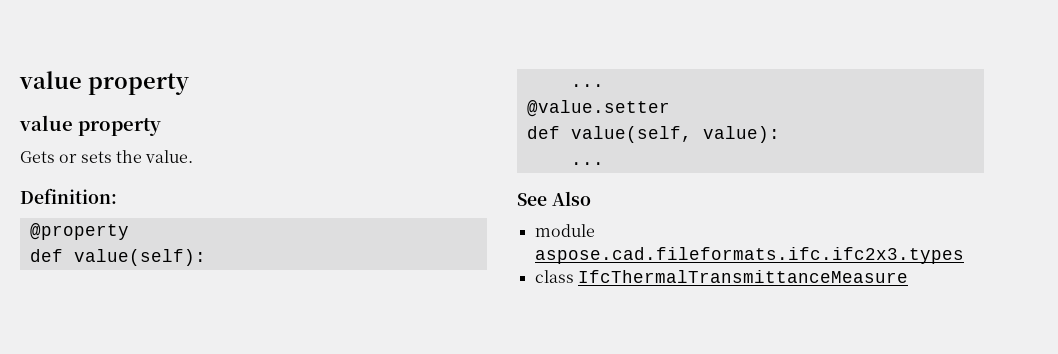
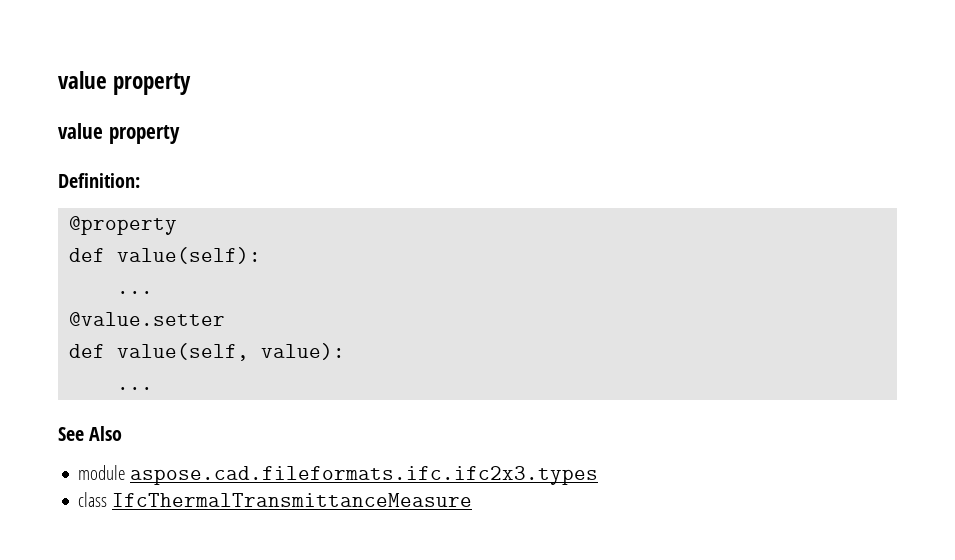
[20,150,194,163] // Gets or sets the value. -> (180, 134) none

